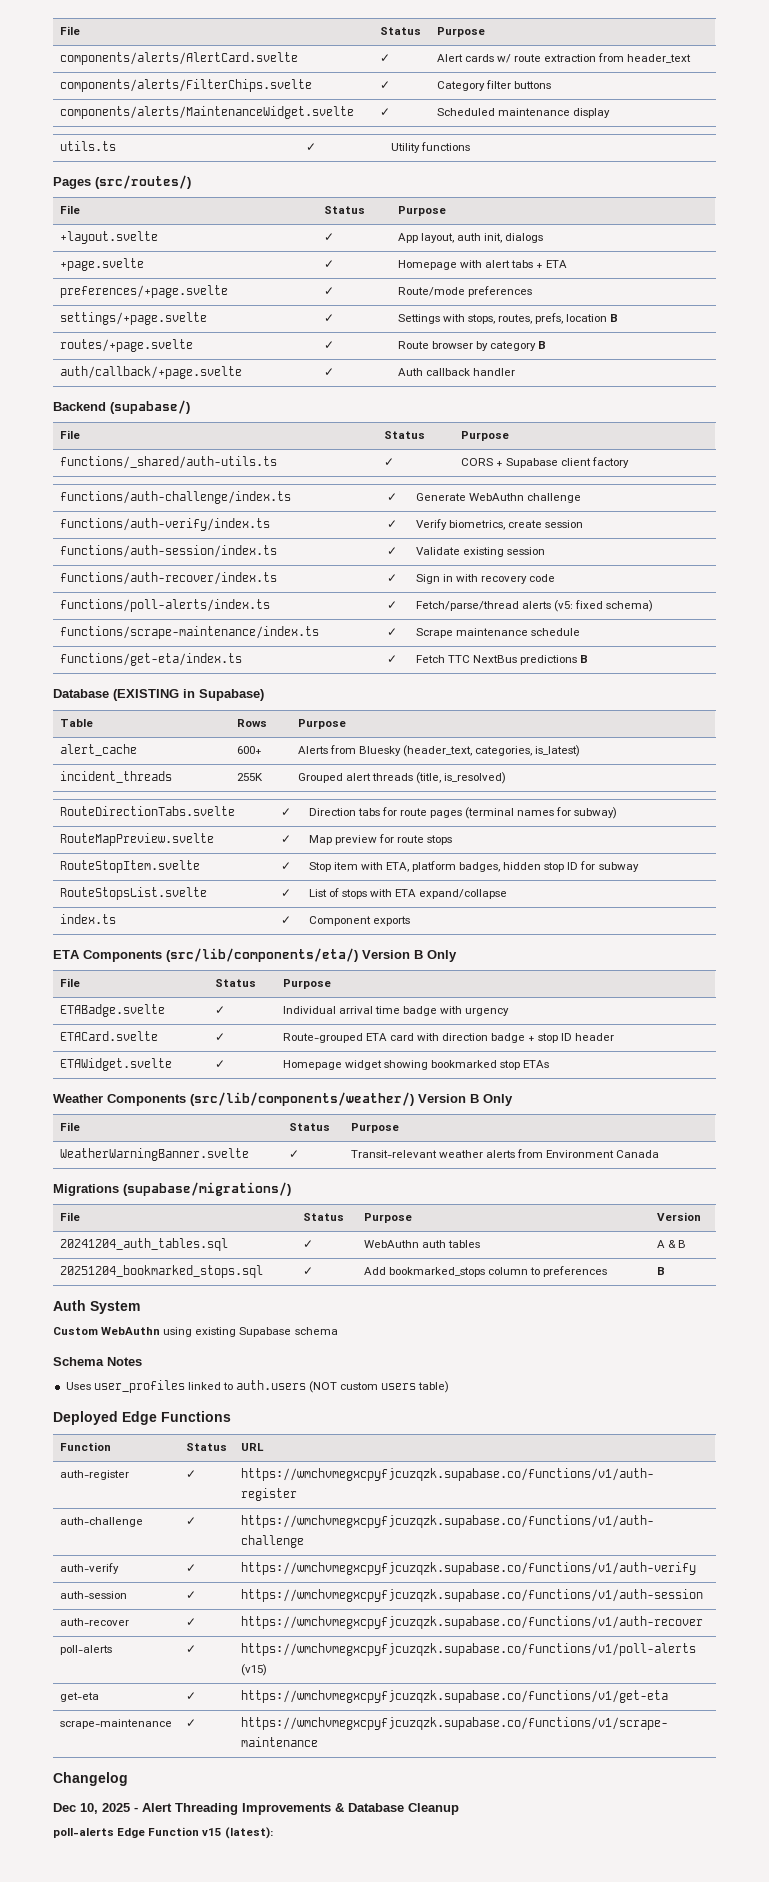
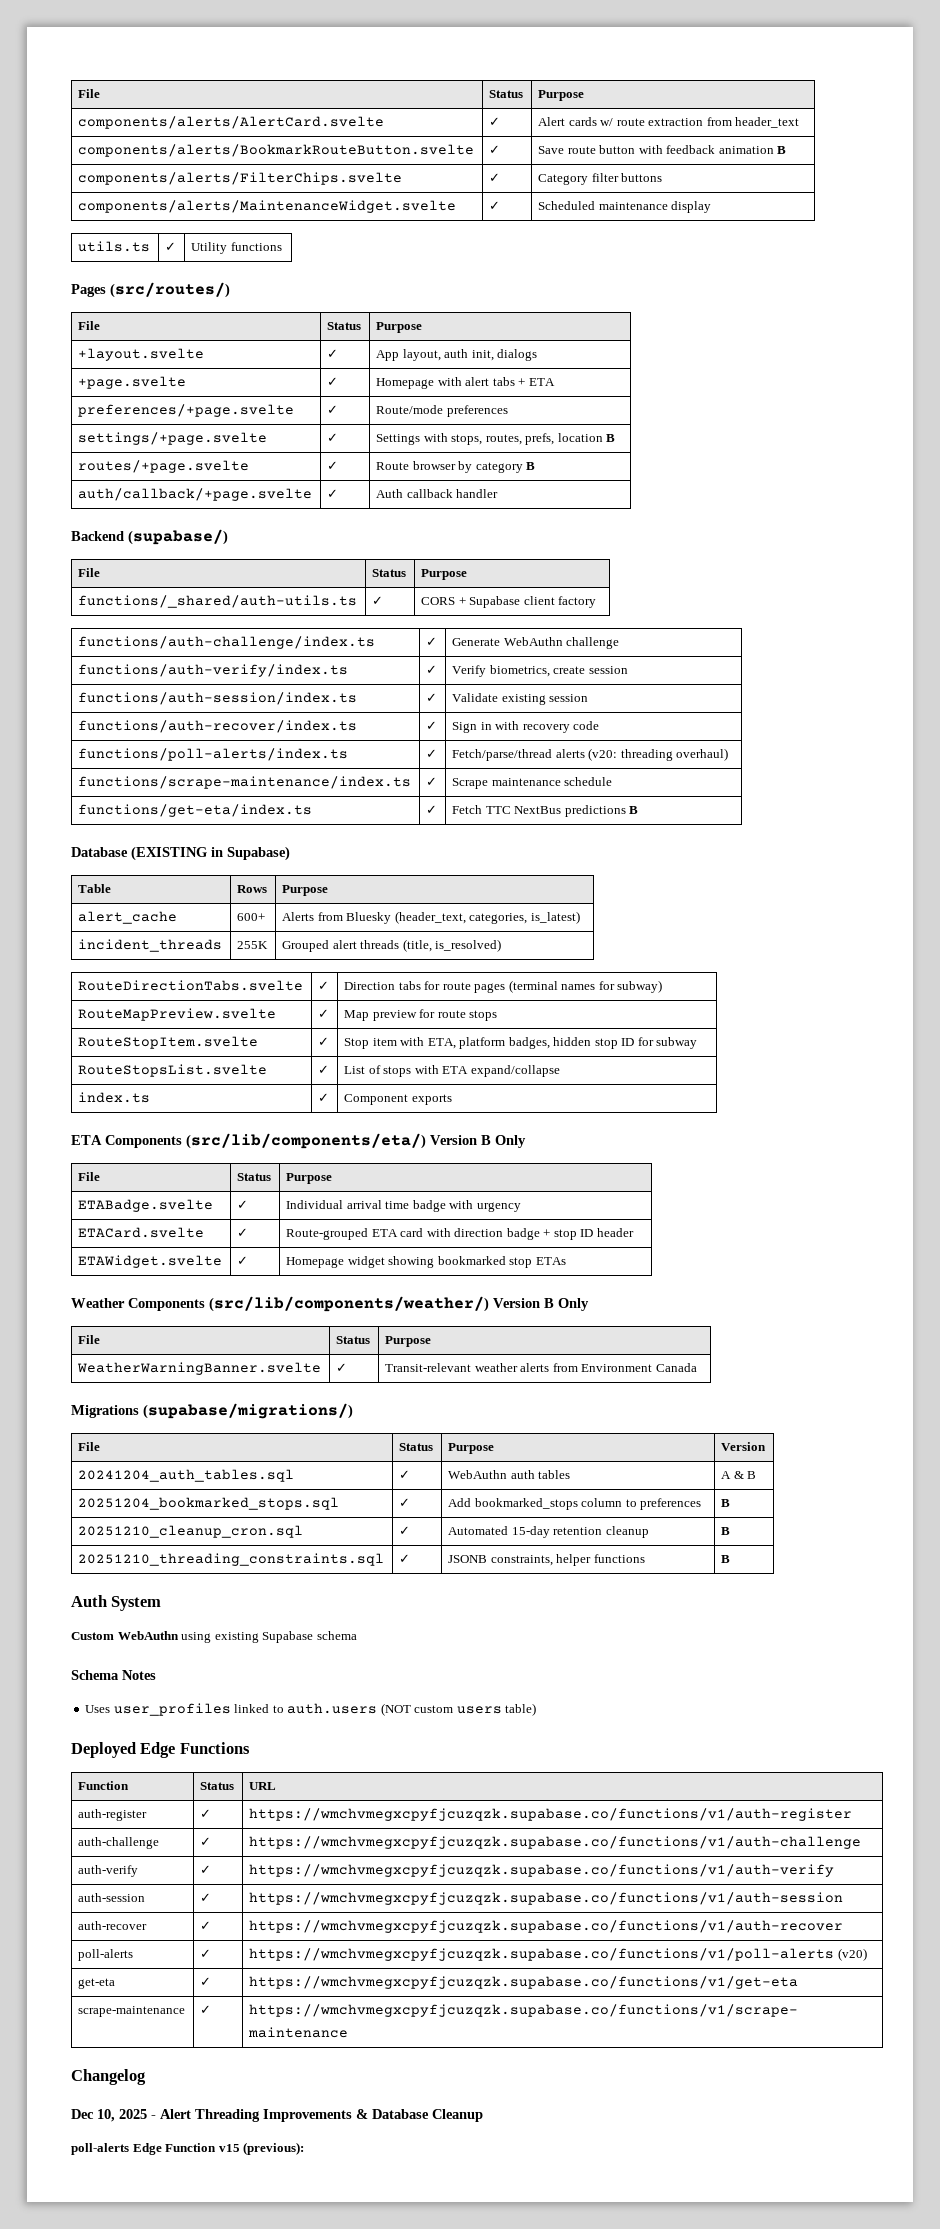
(692, 58) none -> [78,144,475,157] [489,145,501,154] [538,145,787,154] // components/alerts/BookmarkRouteButton.svelte | ✓ | Save route button with feedback animation B
[553,600,653,612] (v5: fixed schema) -> [588,748,729,761] (v20: threading overhaul)
(665, 1271) none -> [78,1525,304,1538] [399,1526,411,1535] [448,1526,649,1538] [721,1527,731,1535] [78,1553,385,1566] [399,1554,411,1563] [448,1554,645,1566] [721,1555,731,1563] // 20251210_cleanup_cron.sql | ✓ | Automated 15-day retention cleanup | B // 20251210_threading_constraints.sql | ✓ | JSONB constraints, helper functions | B
[240,1664,267,1676] (v15) -> [837,1948,867,1961] (v20)
[225,1827,274,1839] (latest): -> [243,2142,305,2155] (previous):

